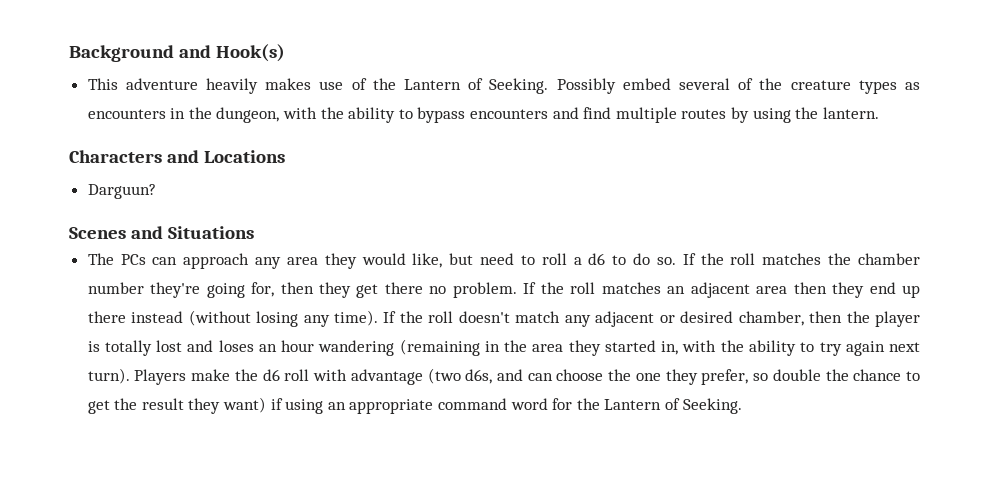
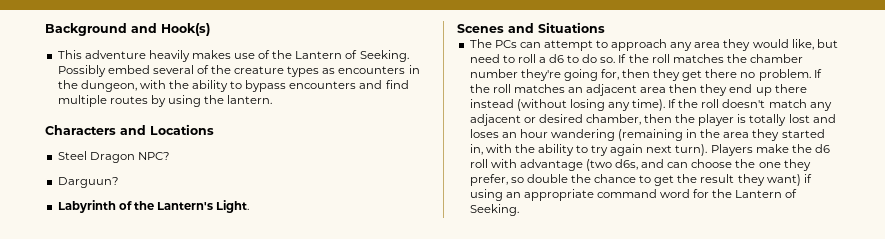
[87,184,156,199] Darguun? -> [57,151,170,163] [57,177,119,188] [57,200,250,213] Steel Dragon NPC? // Darguun? // Labyrinth of the Lantern's Light.
(178, 261) none -> [543,40,609,51] attempt to

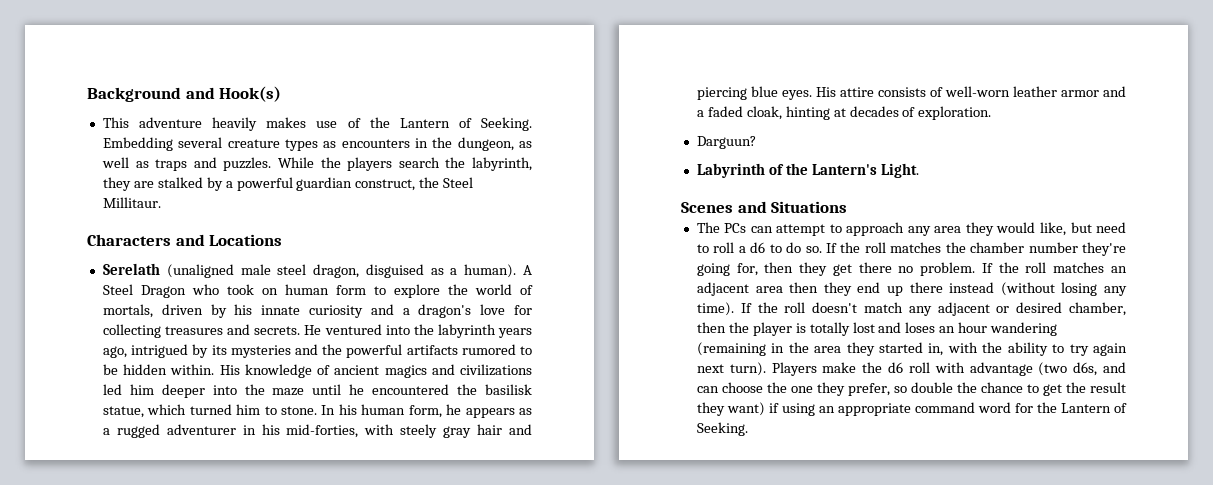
[57,65,232,77] Possibly embed several of the -> [102,137,223,151] Embedding several
[139,80,409,92] [57,95,273,107] [45,124,214,135] [57,151,170,163] with the ability to bypass encounters and find multiple routes by using the lantern. // Characters and Locations // Steel Dragon NPC? -> [519,141,533,148] [101,157,533,171] [102,177,474,191] [102,197,161,208] [87,234,283,246] [102,263,533,278] [102,284,533,298] [102,304,532,318] [102,324,532,338] [102,344,532,358] [102,364,532,378] [102,384,533,398] [102,404,532,418] [102,424,533,438] [696,86,1126,100] [696,106,992,120] as well as traps and puzzles. While the players search the labyrinth, they are stalked by a powerful guardian construct, the Steel Millitaur. // Characters and Locations // Serelath (unaligned male steel dragon, disguised as a human). A Steel Dragon who took on human form to explore the world of mortals, driven by his innate curiosity and a dragon's love for collecting treasures and secrets. He ventured into the labyrinth years ago, intrigued by its mysteries and the powerful artifacts rumored to be hidden within. His knowledge of ancient magics and civilizations led him deeper into the maze until he encountered the basilisk statue, which turned him to stone. In his human form, he appears as a rugged adventurer in his mid-forties, with steely gray hair and piercing blue eyes. His attire consists of well-worn leather armor and a faded cloak, hinting at decades of exploration.

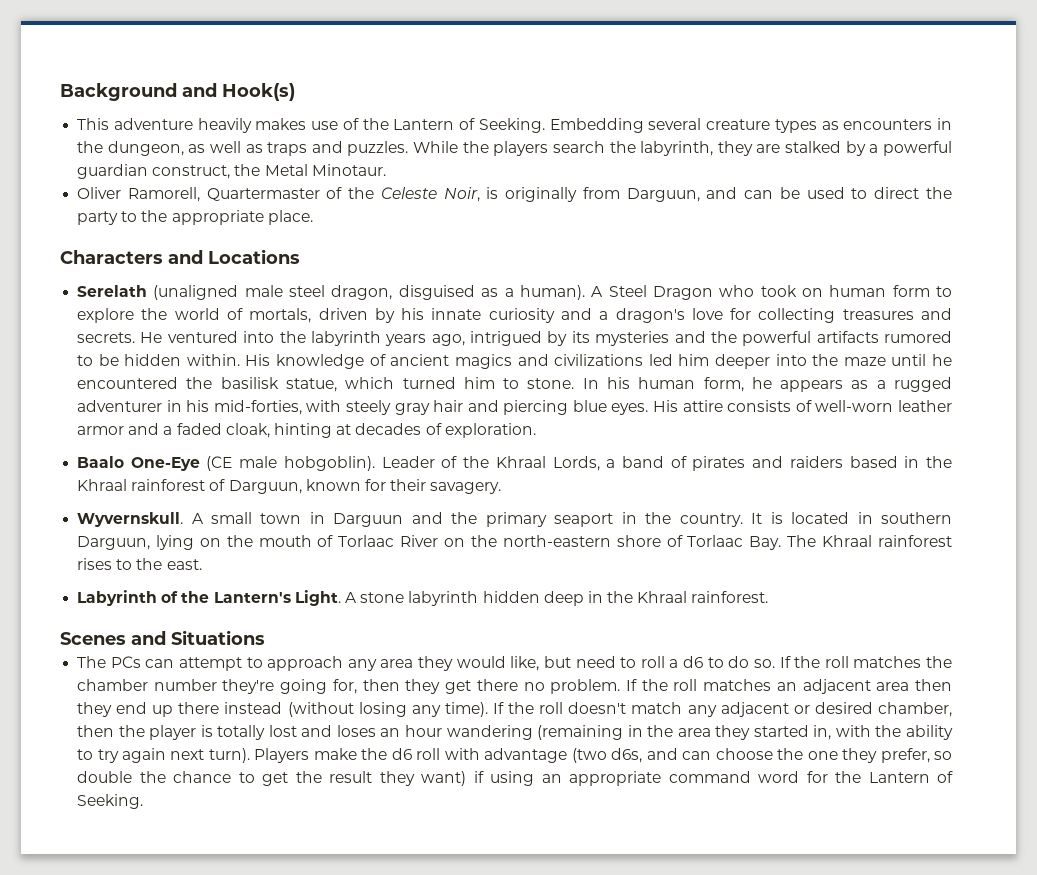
[443,177,474,188] [102,197,161,208] Steel Millitaur. -> [264,164,386,176] [77,187,952,202] [77,210,313,225] Metal Minotaur. // Oliver Ramorell, Quartermaster of the Celeste Noir, is originally from Darguun, and can be used to direct the party to the appropriate place.
[696,136,756,149] Darguun? -> [77,456,952,471] [77,479,502,494] [77,512,953,527] [77,535,952,550] [77,558,202,570] Baalo One-Eye (CE male hobgoblin). Leader of the Khraal Lords, a band of pirates and raiders based in the Khraal rainforest of Darguun, known for their savagery. // Wyvernskull. A small town in Darguun and the primary seaport in the country. It is located in southern Darguun, lying on the mouth of Torlaac River on the north-eastern shore of Torlaac Bay. The Khraal rainforest rises to the east.
(919, 170) none -> [344,591,769,606] A stone labyrinth hidden deep in the Khraal rainforest.

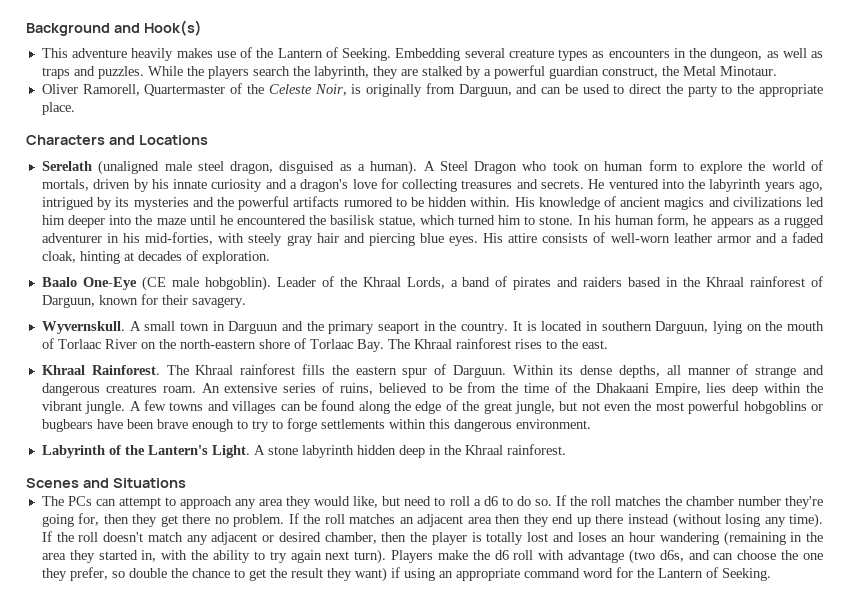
(202, 564) none -> [41,364,824,378] [41,382,823,396] [41,400,823,414] [41,418,591,432] // Khraal Rainforest. The Khraal rainforest fills the eastern spur of Darguun. Within its dense depths, all manner of strange and dangerous creatures roam. An extensive series of ruins, believed to be from the time of the Dhakaani Empire, lies deep within the vibrant jungle. A few towns and villages can be found along the edge of the great jungle, but not even the most powerful hobgoblins or bugbears have been brave enough to try to forge settlements within this dangerous environment.

